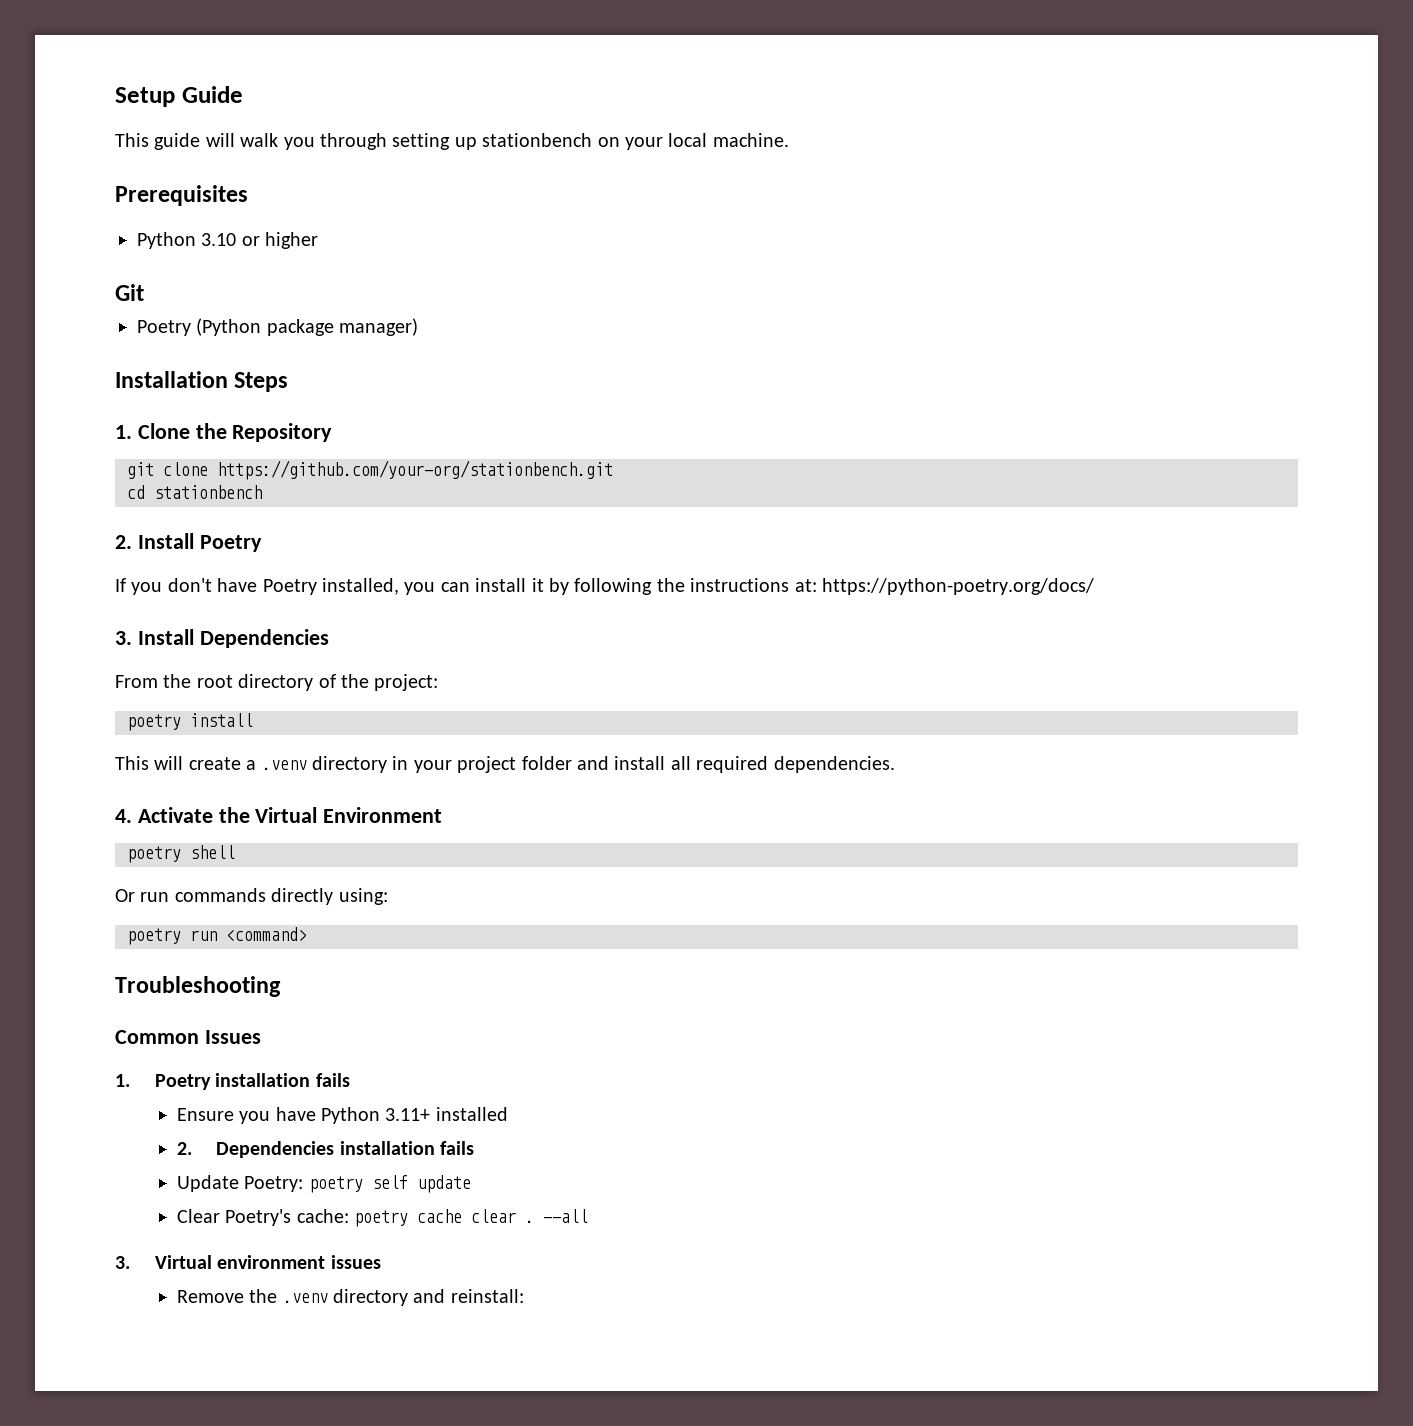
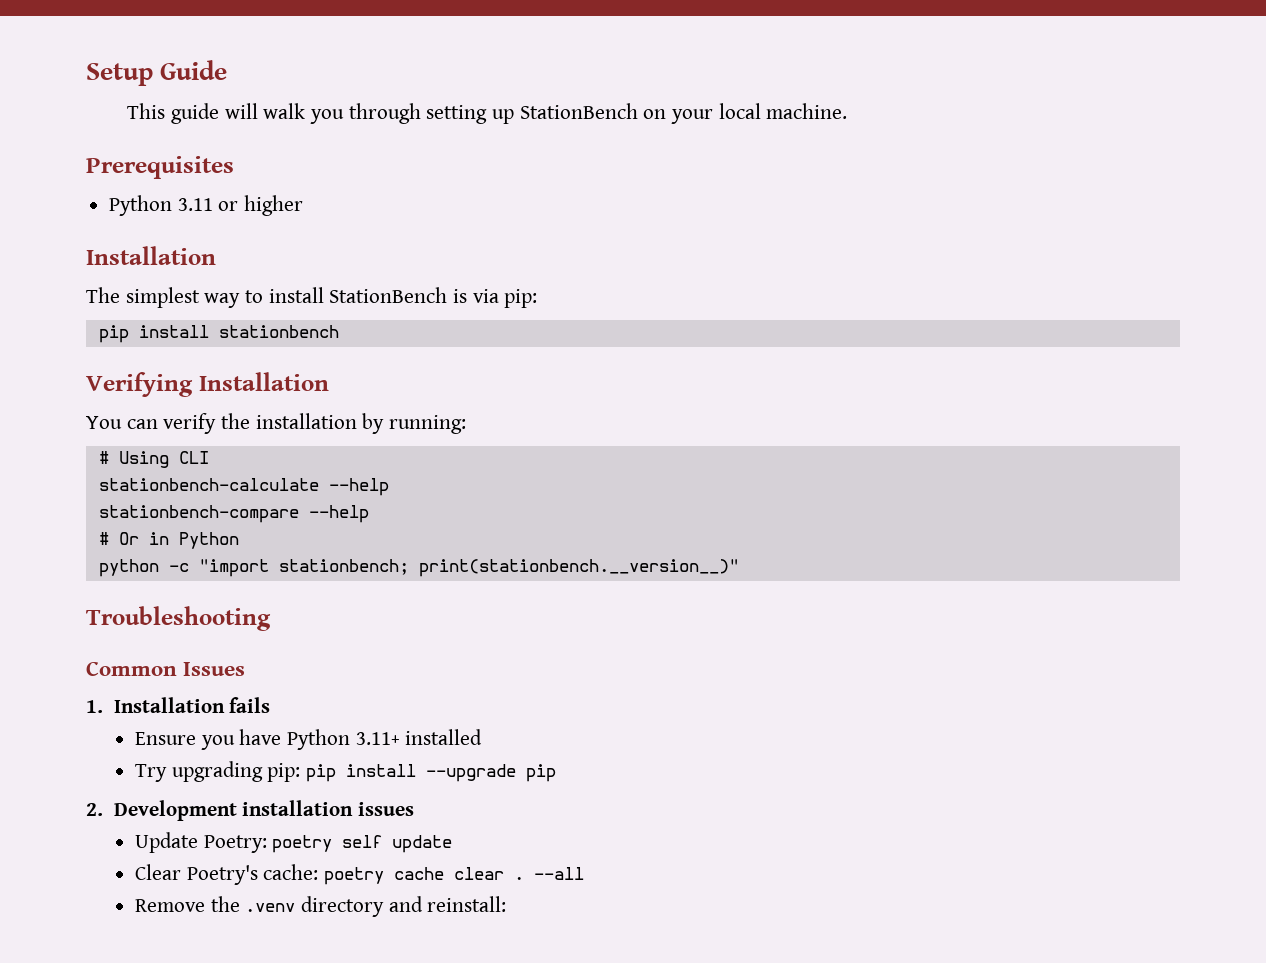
[482,133,593,147] stationbench -> [519,103,638,119] StationBench
[201,233,237,246] 3.10 -> [177,198,213,211] 3.11
[115,284,144,301] [137,318,419,336] [115,371,289,392] [115,423,333,442] [127,460,613,480] [127,485,262,499] [115,533,262,552] [115,578,1094,595] [115,629,329,648] [115,674,439,691] [127,713,253,731] [115,756,895,773] [115,807,443,823] [127,845,235,863] [115,888,388,905] [127,927,307,945] Git // Poetry (Python package manager) // Installation Steps // 1. Clone the Repository // git clone https://github.com/your-org/stationbench.git // cd stationbench // 2. Install Poetry // If you don't have Poetry installed, you can install it by following the instructions at: https://python-poetry.org/docs/ // 3. Install Dependencies // From the root directory of the project: // poetry install // This will create a .venv directory in your project folder and install all required dependencies. // 4. Activate the Virtual Environment // poetry shell // Or run commands directly using: // poetry run <command> -> [86,246,216,265] [86,287,538,308] [98,325,339,343] [86,372,329,397] [86,413,467,434] [98,451,209,468] [98,478,389,496] [98,505,369,523] [98,532,239,549] [98,559,739,577] Installation // The simplest way to install StationBench is via pip: // pip install stationbench // Verifying Installation // You can verify the installation by running: // # Using CLI // stationbench-calculate --help // stationbench-compare --help // # Or in Python // python -c "import stationbench; print(stationbench.__version__)"
[154,1073,311,1090] Poetry installation -> [113,697,225,713] Installation
[176,1141,475,1158] 2. Dependencies installation fails -> [135,761,557,782] [86,800,414,821] Try upgrading pip: pip install --upgrade pip // 2. Development installation issues
[115,1255,381,1269] // 3. Virtual environment issues -> (585, 873) none

